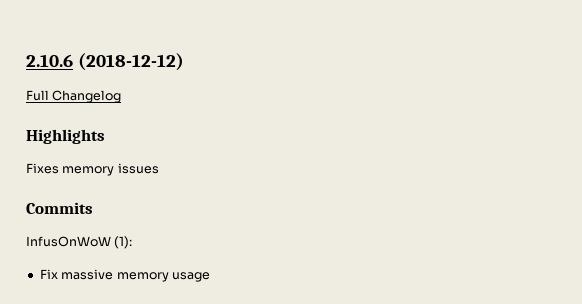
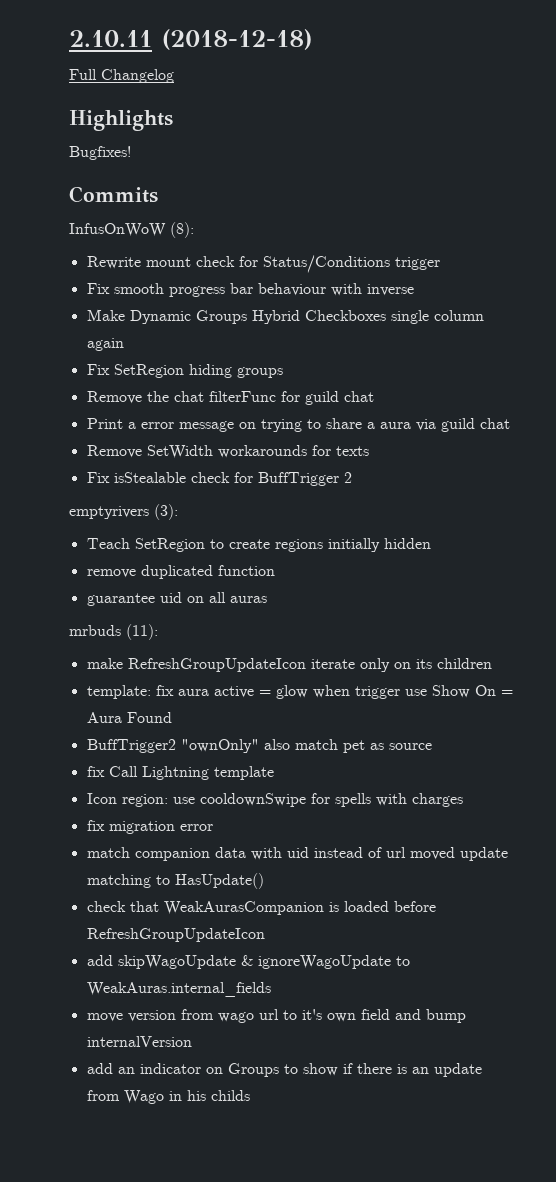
[26,53,185,71] 2.10.6 (2018-12-12) -> [69,29,312,50] 2.10.11 (2018-12-18)
[26,163,159,176] Fixes memory issues -> [69,146,131,160] Bugfixes!
[114,236,133,249] [39,269,210,282] (1): // Fix massive memory usage -> [170,222,194,238] [86,255,440,273] [86,283,414,297] [86,309,484,324] [86,338,124,351] [86,364,283,378] [86,391,374,405] [86,418,510,432] [86,445,369,459] [86,472,352,486] [69,504,178,520] [86,538,431,552] [86,565,275,579] [86,592,267,606] [69,624,158,640] [86,658,492,672] [86,685,513,699] [86,712,172,723] [86,739,432,753] [86,766,274,780] [86,793,463,807] [86,820,213,834] [86,847,508,861] [86,873,264,889] [86,901,436,915] [86,928,265,942] [86,955,410,969] [86,982,271,997] [86,1009,466,1023] [86,1036,192,1047] [86,1063,482,1077] [86,1090,250,1104] (8): // Rewrite mount check for Status/Conditions trigger // Fix smooth progress bar behaviour with inverse // Make Dynamic Groups Hybrid Checkboxes single column again // Fix SetRegion hiding groups // Remove the chat filterFunc for guild chat // Print a error message on trying to share a aura via guild chat // Remove SetWidth workarounds for texts // Fix isStealable check for BuffTrigger 2 // emptyrivers (3): // Teach SetRegion to create regions initially hidden // remove duplicated function // guarantee uid on all auras // mrbuds (11): // make RefreshGroupUpdateIcon iterate only on its children // template: fix aura active = glow when trigger use Show On = Aura Found // BuffTrigger2 "ownOnly" also match pet as source // fix Call Lightning template // Icon region: use cooldownSwipe for spells with charges // fix migration error // match companion data with uid instead of url moved update matching to HasUpdate() // check that WeakAurasCompanion is loaded before RefreshGroupUpdateIcon // add skipWagoUpdate & ignoreWagoUpdate to WeakAuras.internal_fields // move version from wago url to it's own field and bump internalVersion // add an indicator on Groups to show if there is an update from Wago in his childs

